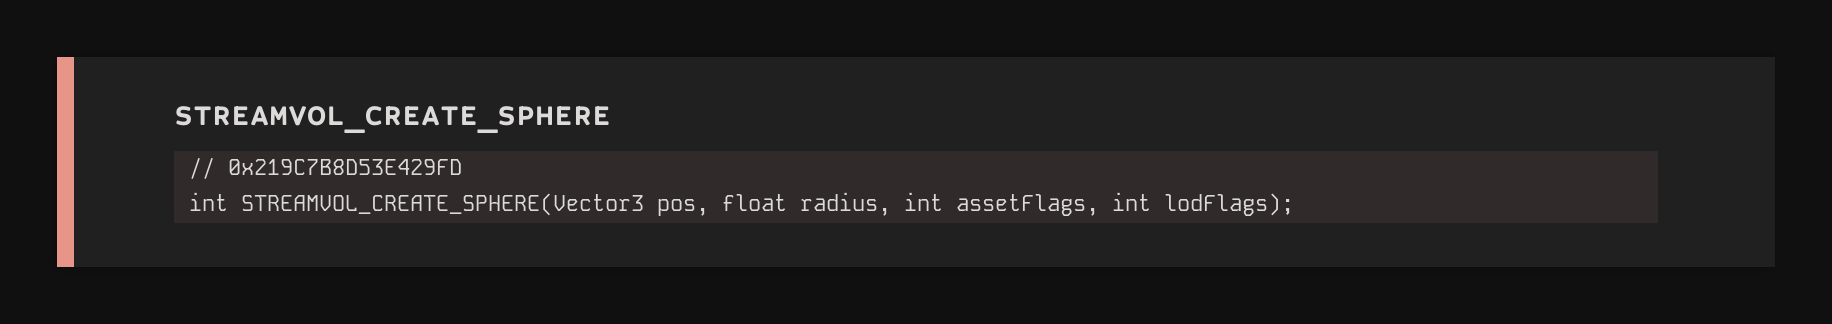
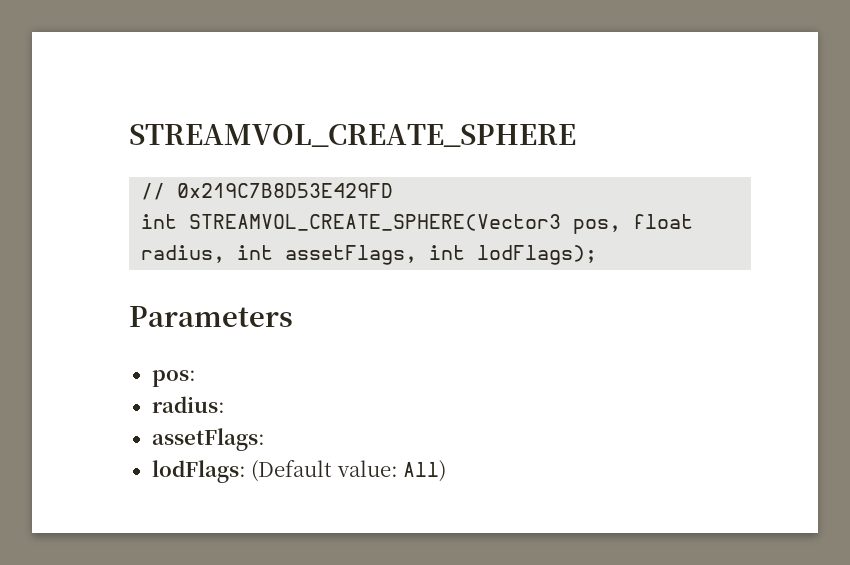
(1295, 204) none -> [129,306,293,327] [151,370,196,387] [151,396,225,413] [151,428,265,451] [151,460,447,483] // Parameters // pos: // radius: // assetFlags: // lodFlags: (Default value: All)

